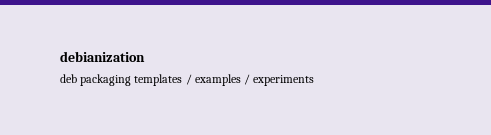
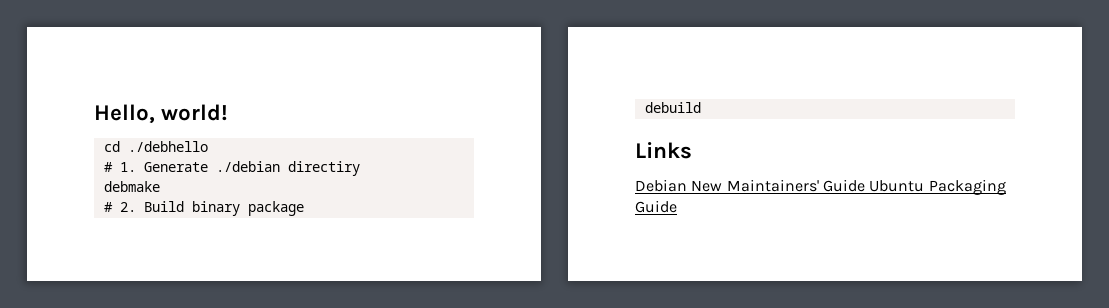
[60,51,145,62] [60,74,315,86] debianization // deb packaging templates / examples / experiments -> [94,104,229,124] [103,141,208,152] [103,161,360,176] [103,181,160,192] [103,201,304,216] [644,102,701,113] [635,142,692,159] [635,179,1006,195] [635,200,677,213] Hello, world! // cd ./debhello // # 1. Generate ./debian directiry // debmake // # 2. Build binary package // debuild // Links // Debian New Maintainers' Guide Ubuntu Packaging Guide

